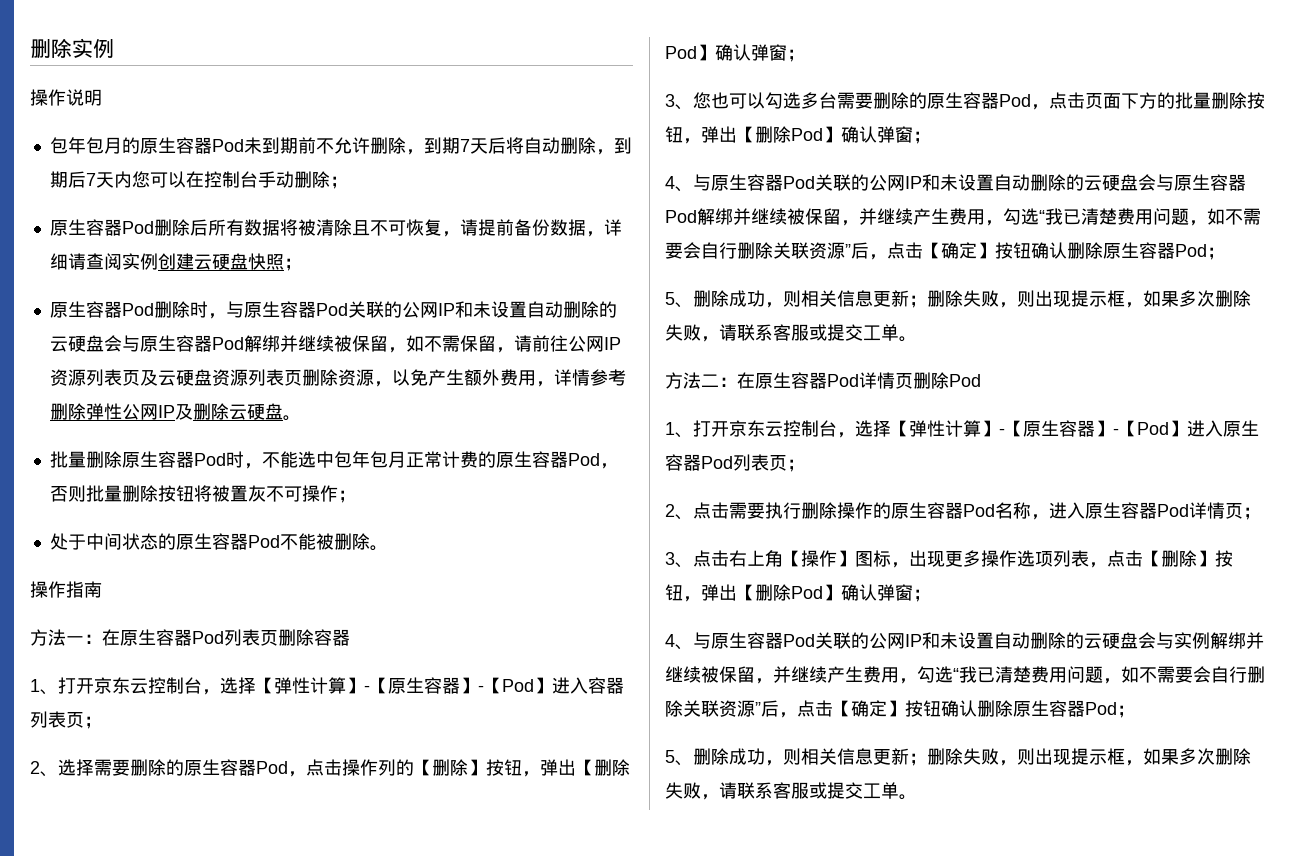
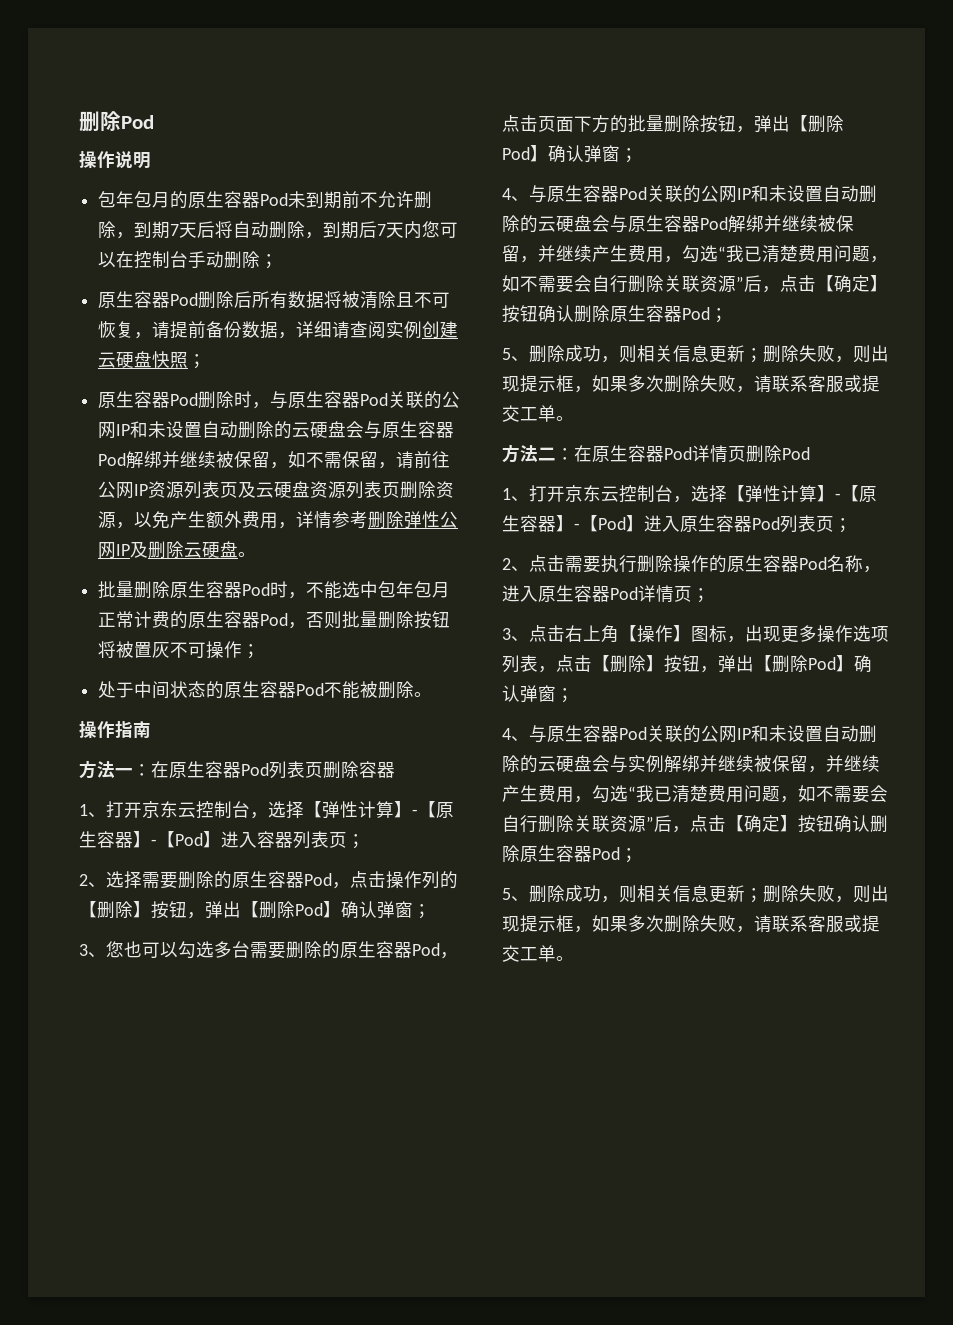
[30,38,114,59] 删除实例 -> [79,111,154,132] 删除Pod

